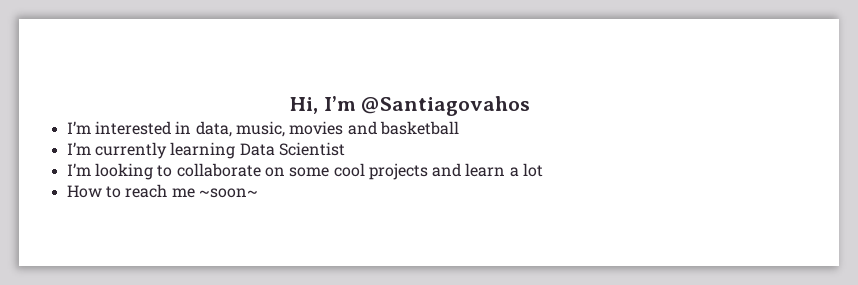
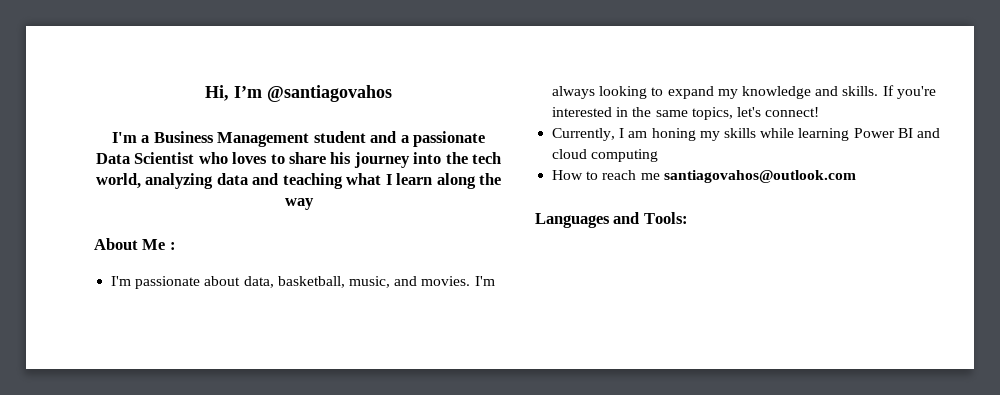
[361,96,531,116] [66,121,459,137] [66,142,345,159] [66,163,544,180] @Santiagovahos // I’m interested in data, music, movies and basketball // I’m currently learning Data Scientist // I’m looking to collaborate on some cool projects and learn a lot -> [267,85,392,102] [111,131,486,147] [95,152,502,168] [95,173,502,189] [284,198,314,210] [94,238,176,250] [111,276,495,289] [552,85,936,99] [552,107,820,120] [552,128,940,141] [552,149,659,162] @santiagovahos // I'm a Business Management student and a passionate Data Scientist who loves to share his journey into the tech world, analyzing data and teaching what I learn along the way // About Me : // I'm passionate about data, basketball, music, and movies. I'm always looking to expand my knowledge and skills. If you're interested in the same topics, let's connect! // Currently, I am honing my skills while learning Power BI and cloud computing
[198,188,258,198] ~soon~ -> [663,170,856,183] [535,212,688,228] santiagovahos@outlook.com // Languages and Tools:

